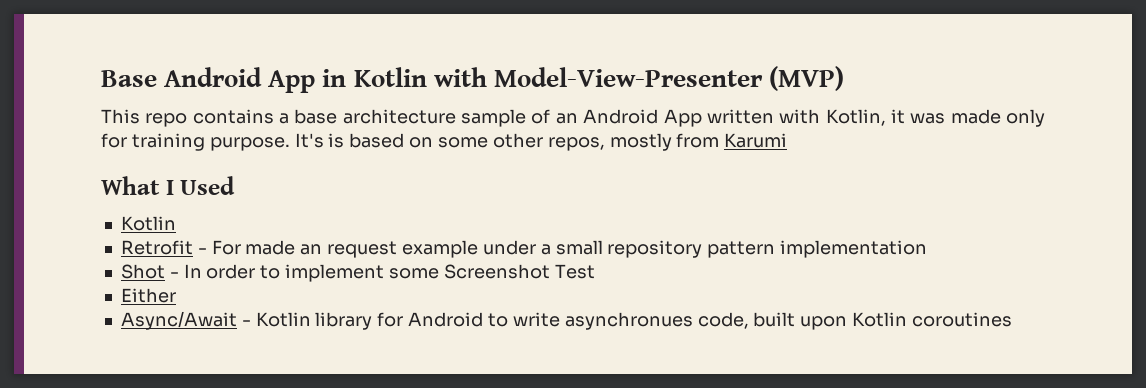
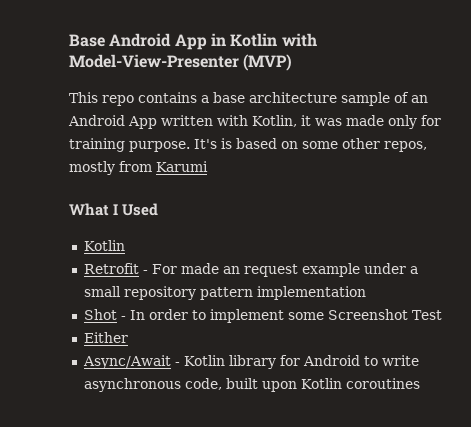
[564,312,693,330] asynchronues -> [83,378,181,392] asynchronous

